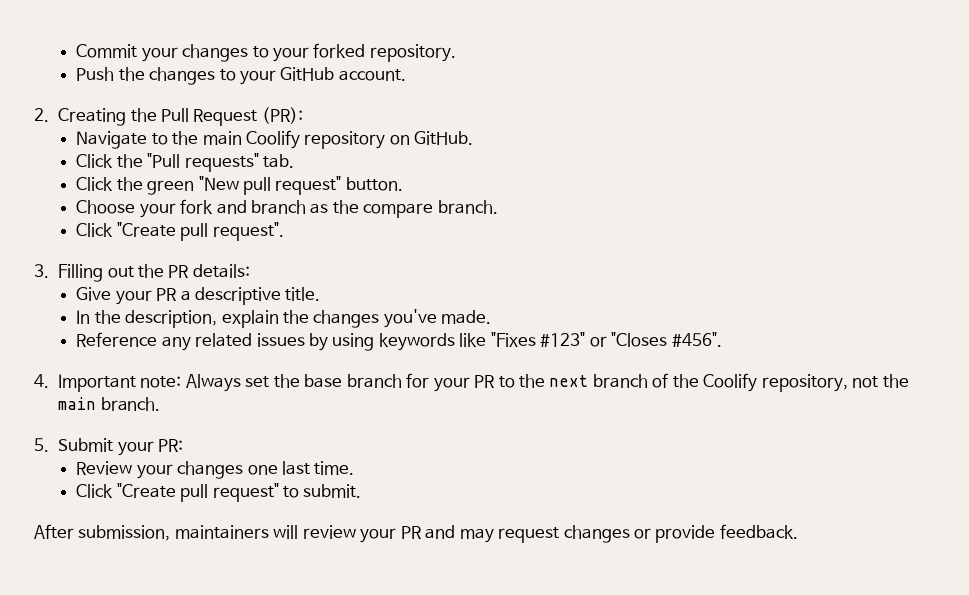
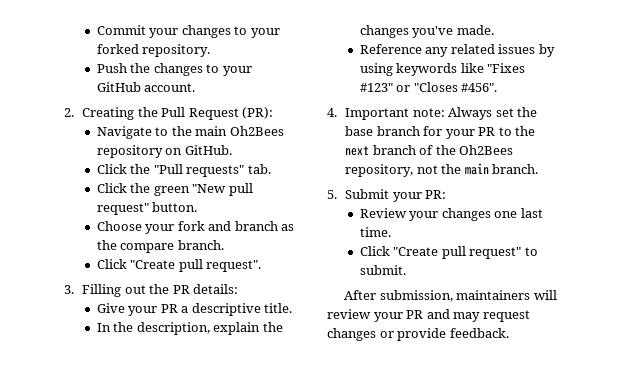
[246,130,301,149] Coolify -> [229,126,284,136] Oh2Bees
[703,373,758,392] Coolify -> [459,145,514,155] Oh2Bees

